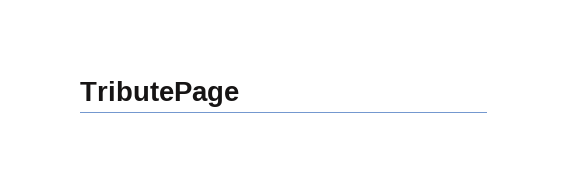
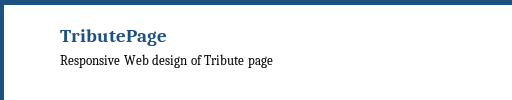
(239, 94) none -> [60,54,273,68] // Responsive Web design of Tribute page

